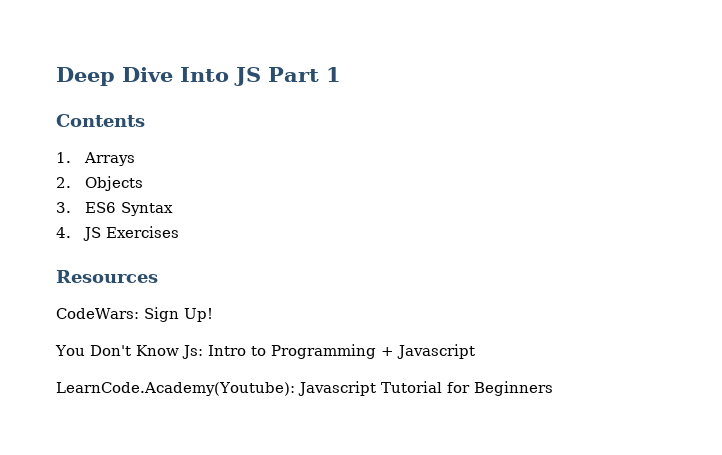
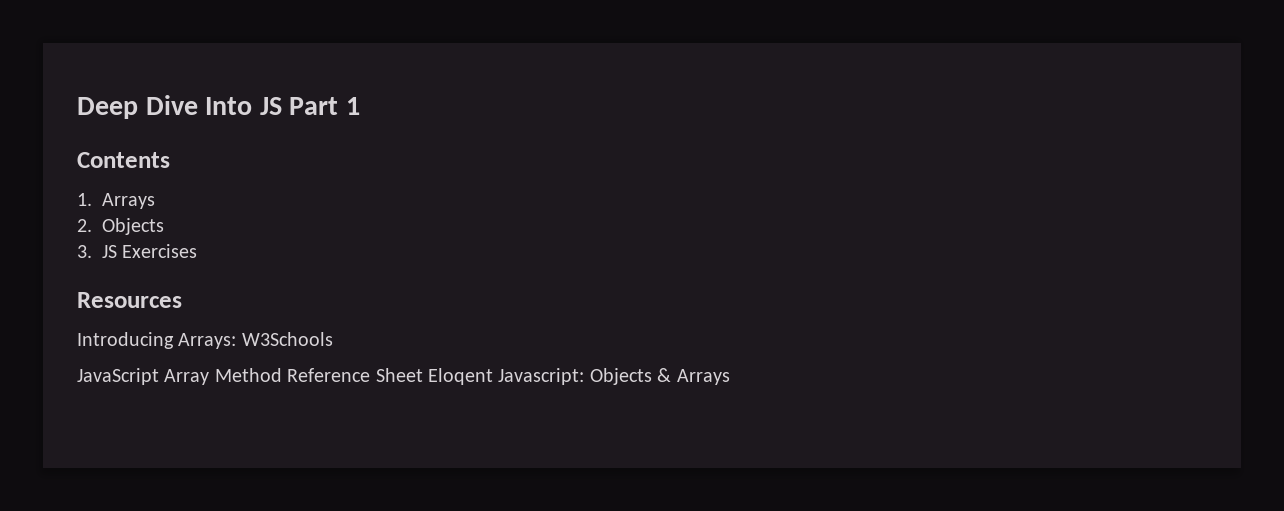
[84,202,173,216] [56,227,71,238] ES6 Syntax // 4. -> (92, 251) none
[56,307,213,322] [55,344,475,359] [56,381,553,396] CodeWars: Sign Up! // You Don't Know Js: Intro to Programming + Javascript // LearnCode.Academy(Youtube): Javascript Tutorial for Beginners -> [77,332,333,349] [77,368,730,385] Introducing Arrays: W3Schools // JavaScript Array Method Reference Sheet Eloqent Javascript: Objects & Arrays

